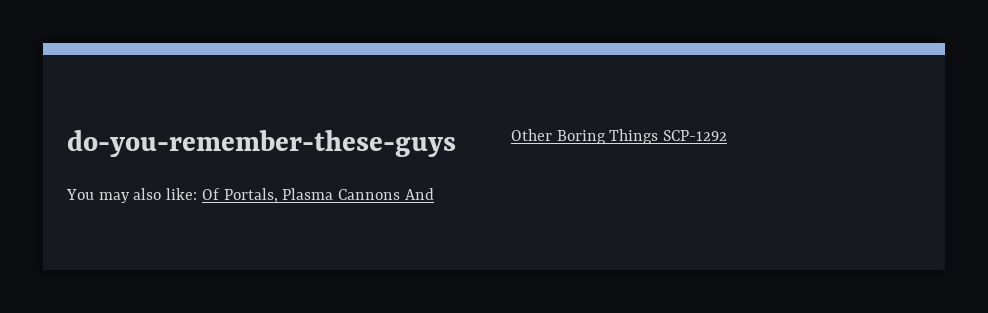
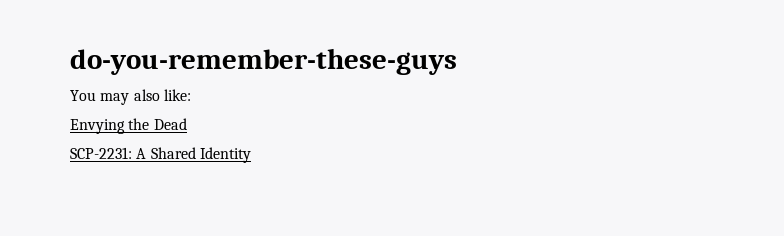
[201,188,434,203] [511,129,728,144] Of Portals, Plasma Cannons And Other Boring Things SCP-1292 -> [70,118,187,134] [70,147,251,163] // Envying the Dead // SCP-2231: A Shared Identity

